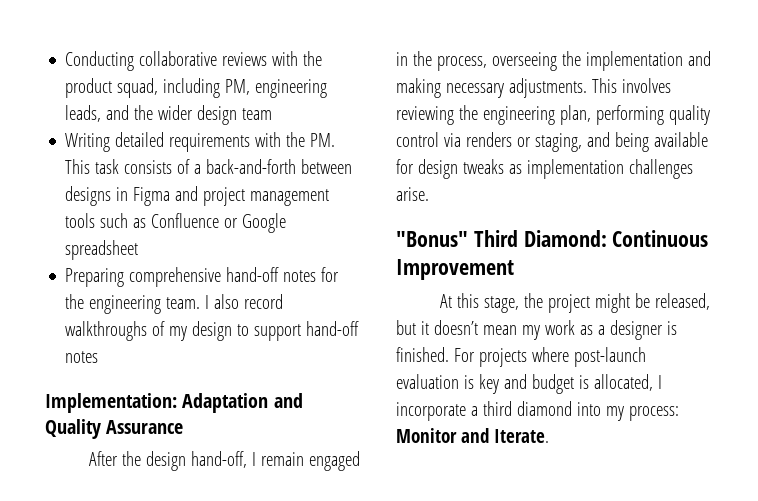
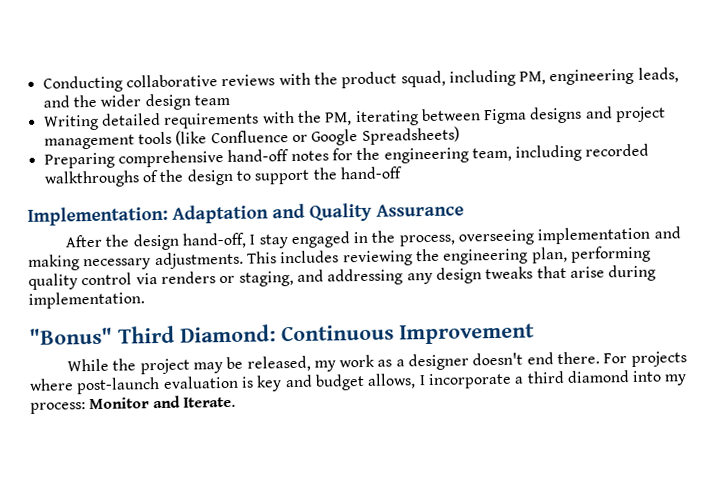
[310,133,336,147] [65,159,353,174] [65,186,171,206] PM. This task consists of a back-and-forth between designs in Figma -> [325,106,583,127] PM, iterating between Figma designs
[100,213,147,228] such as -> [175,130,208,146] (like
[65,240,139,260] spreadsheet -> [361,126,460,145] Spreadsheets)
[166,294,284,309] team. I also record -> [471,143,650,162] team, including recorded
[169,326,188,341] my -> [159,169,185,182] the
[306,321,360,336] [65,351,99,363] hand-off notes -> [312,166,402,180] the hand-off
[261,452,305,466] remain -> [258,234,289,249] stay
[561,51,581,66] the -> (535, 237) none
[621,78,671,93] involves -> [280,250,340,264] includes
[614,132,708,152] [396,159,693,179] [396,187,429,201] being available for design tweaks as implementation challenges arise. -> [327,264,657,286] [28,291,145,309] addressing any design tweaks that arise during implementation.
[440,293,520,313] At this stage, -> [66,358,109,372] While
[595,293,631,313] might -> [192,362,223,374] may
[396,320,517,335] but it doesn’t mean -> (311, 363) none
[666,321,677,335] [396,347,449,362] is finished. -> [472,351,601,366] doesn't end there.
[578,374,653,391] is allocated, -> [367,373,417,389] allows,

